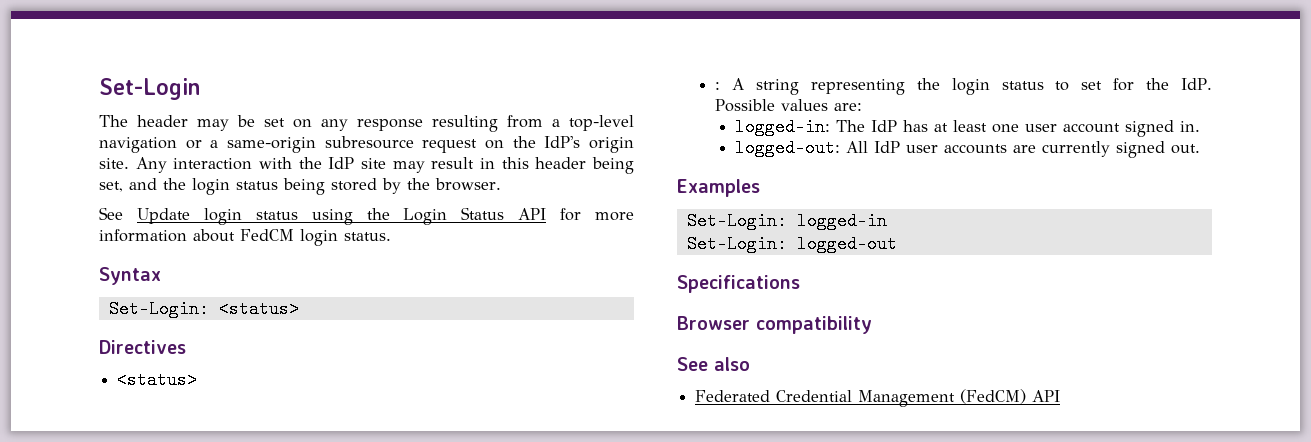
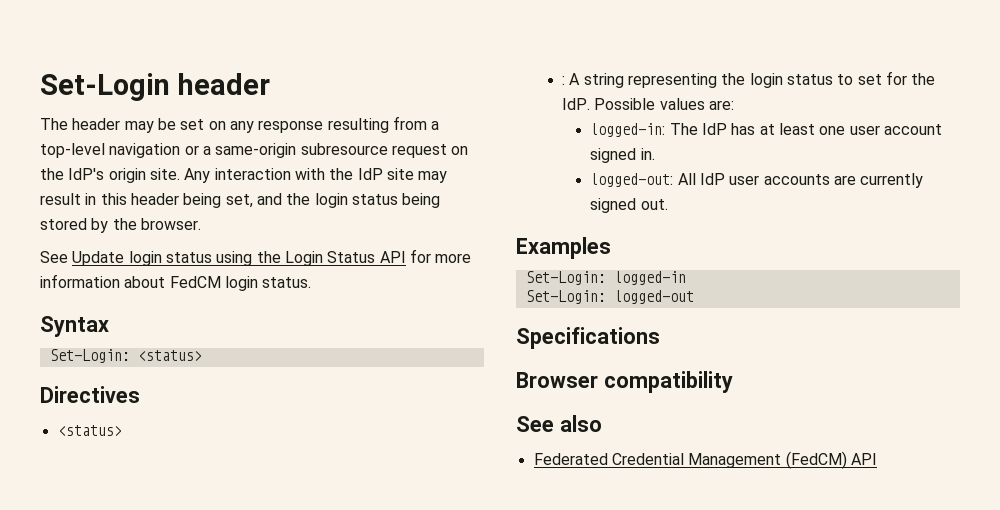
(200, 89) none -> [177,73,270,95] header

